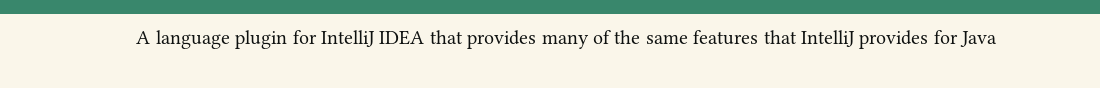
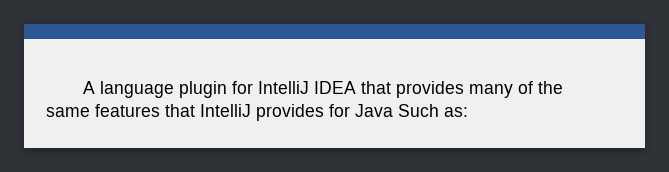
(998, 39) none -> [398,104,468,117] Such as:

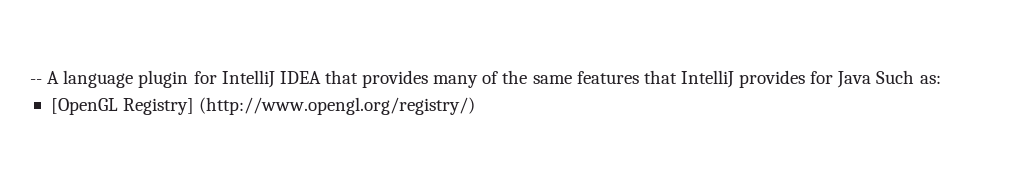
(83, 87) none -> [30,79,42,84] --
(468, 112) none -> [50,97,476,115] // [OpenGL Registry] (http://www.opengl.org/registry/)

